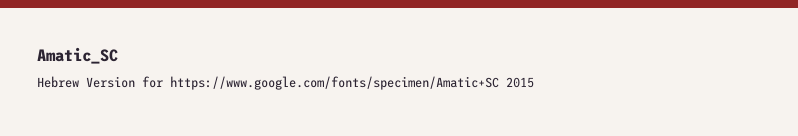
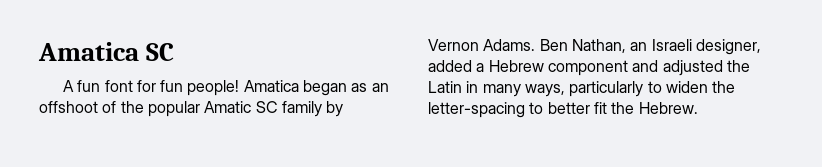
[37,47,118,64] [37,76,534,90] Amatic_SC // Hebrew Version for https://www.google.com/fonts/specimen/Amatic+SC 2015 -> [38,42,175,61] [62,80,389,96] [39,101,344,117] [428,39,761,55] [428,60,750,76] [428,81,736,97] [428,102,698,118] Amatica SC // A fun font for fun people! Amatica began as an offshoot of the popular Amatic SC family by Vernon Adams. Ben Nathan, an Israeli designer, added a Hebrew component and adjusted the Latin in many ways, particularly to widen the letter-spacing to better fit the Hebrew.

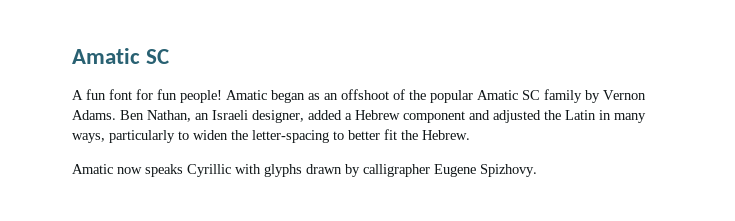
[38,42,139,61] Amatica -> [72,48,140,64] Amatic
[243,80,299,92] Amatica -> [226,90,267,100] Amatic
(698, 108) none -> [72,164,537,177] // Amatic now speaks Cyrillic with glyphs drawn by calligrapher Eugene Spizhovy.

